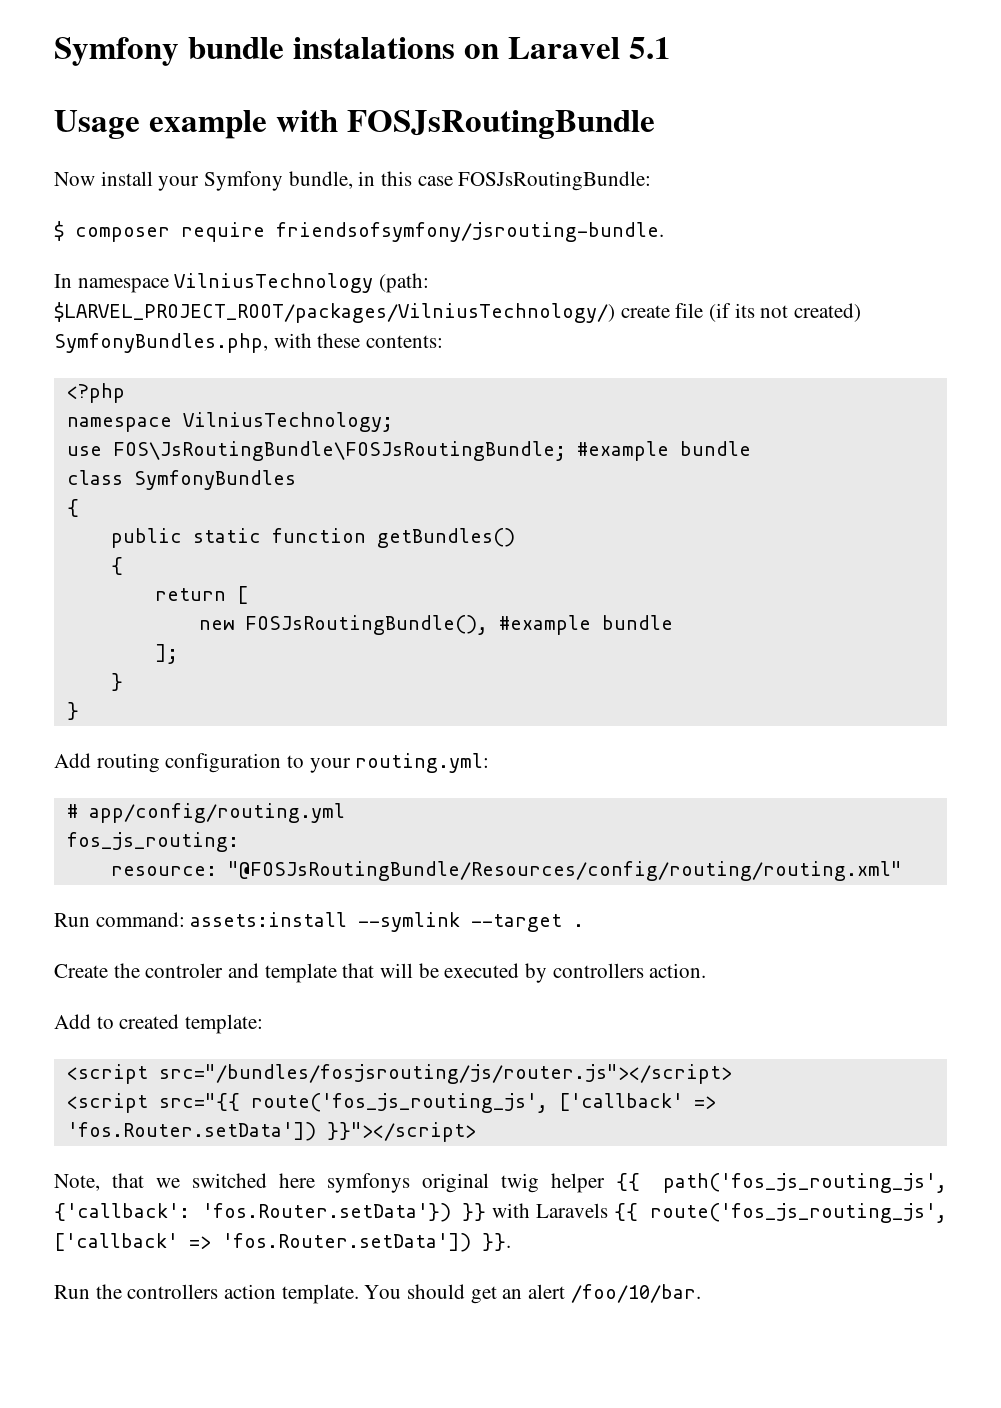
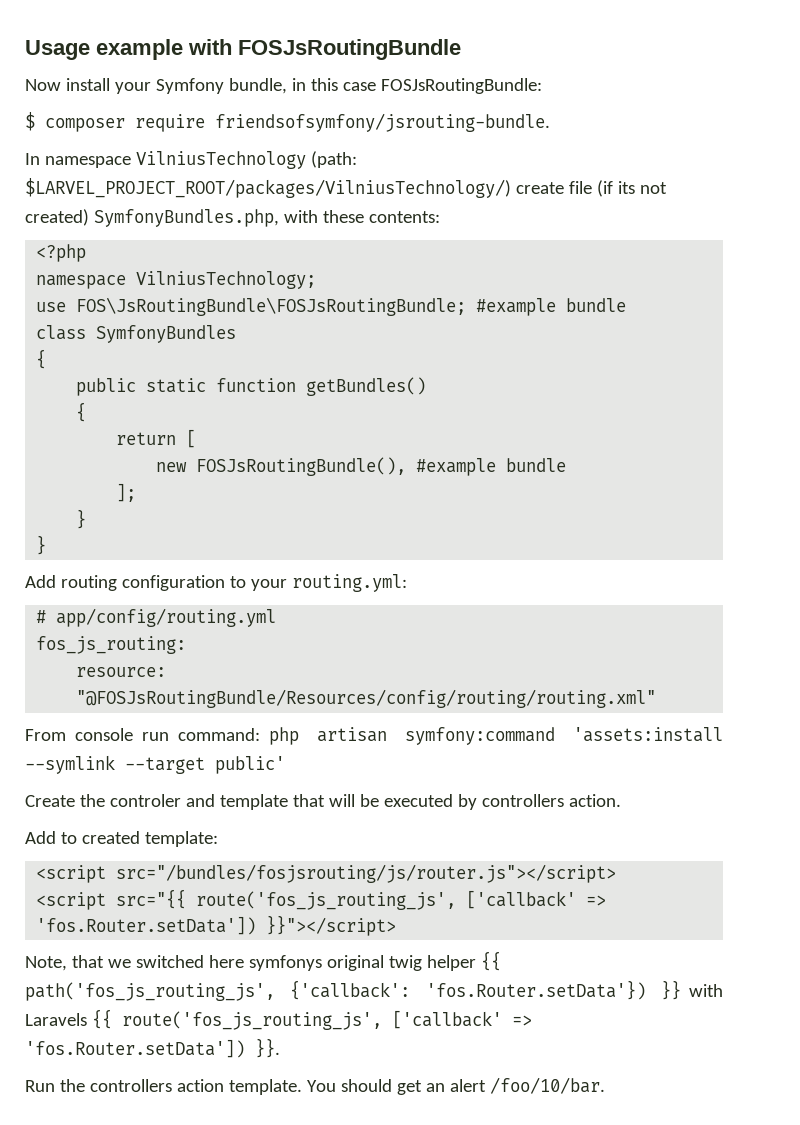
[54,37,671,66] Symfony bundle instalations on Laravel 5.1 // -> (25, 50) none
[54,912,348,927] Run command: assets:install -> [25,727,723,745] From console run command: php artisan symfony:command 'assets:install
[573,924,585,927] . -> [215,756,285,774] public'

